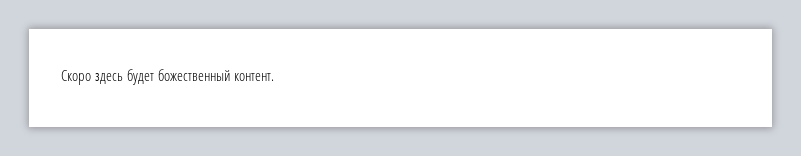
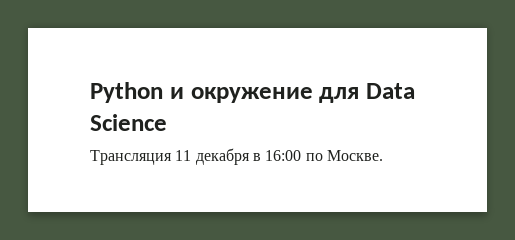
[61,69,275,85] Скоро здесь будет божественный контент. -> [90,82,415,103] [90,114,167,131] [90,148,383,165] Python и окружение для Data Science // Трансляция 11 декабря в 16:00 по Москве.

